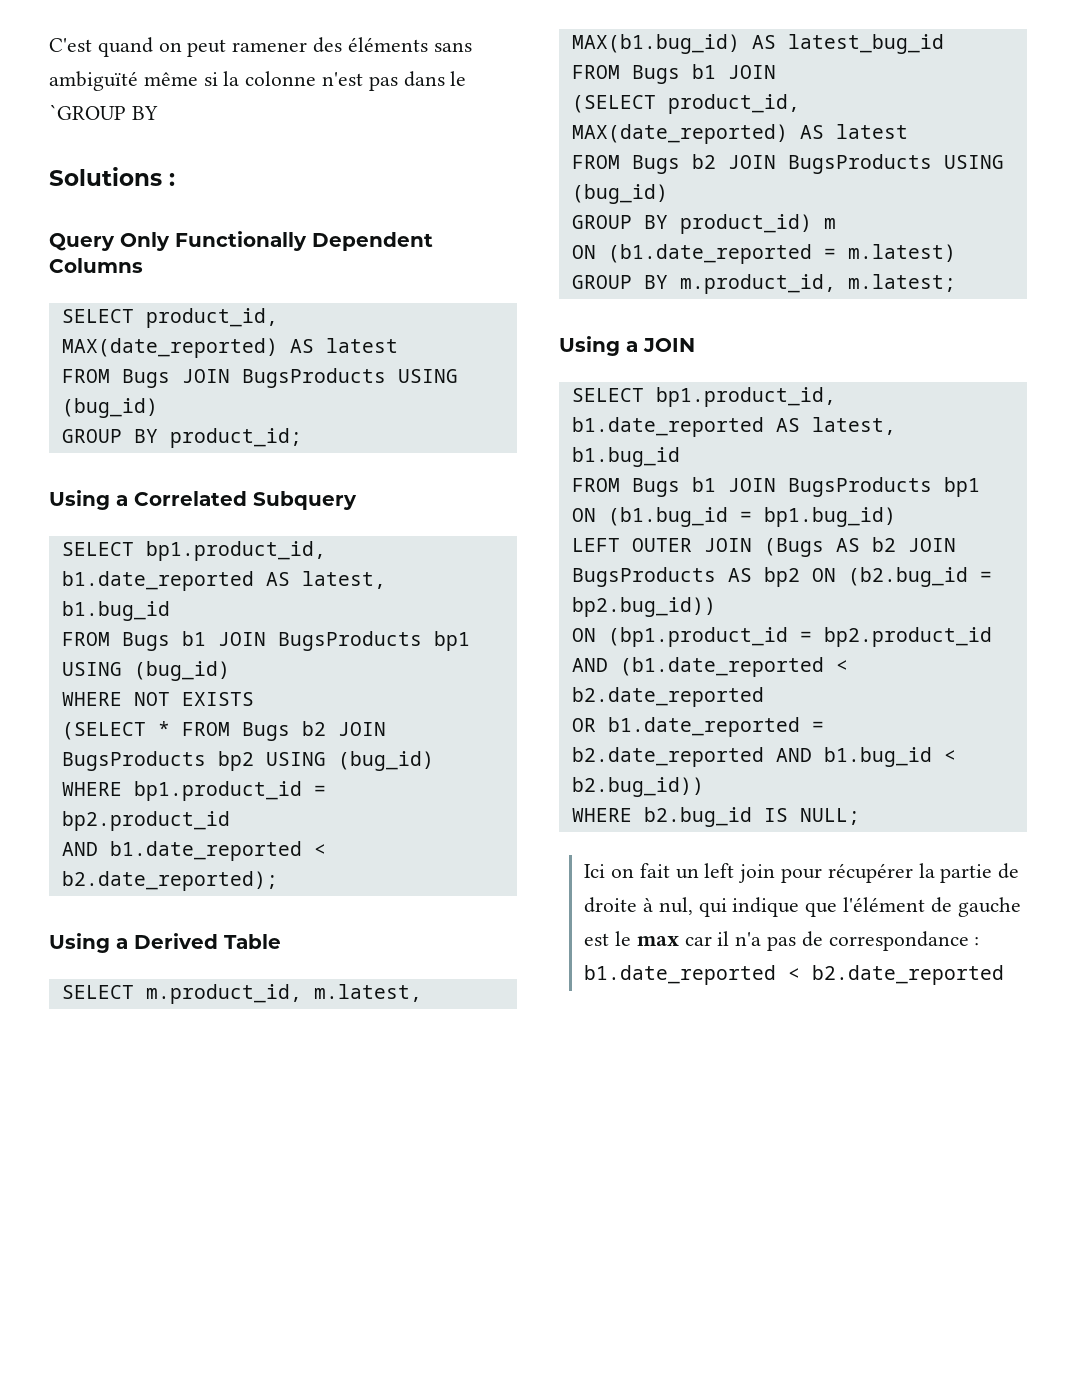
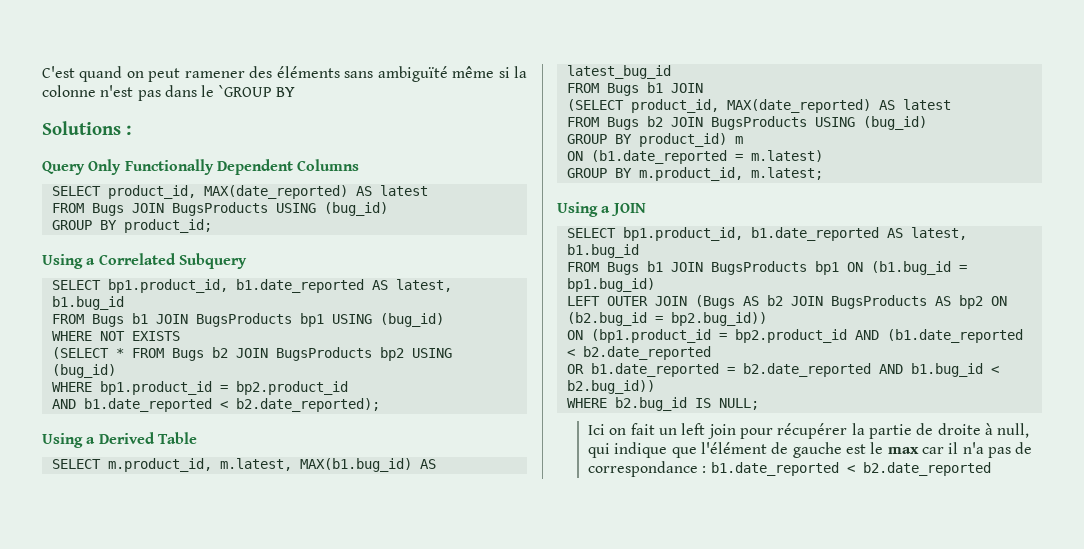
[658,897,693,915] nul, -> [997,423,1030,438] null,

